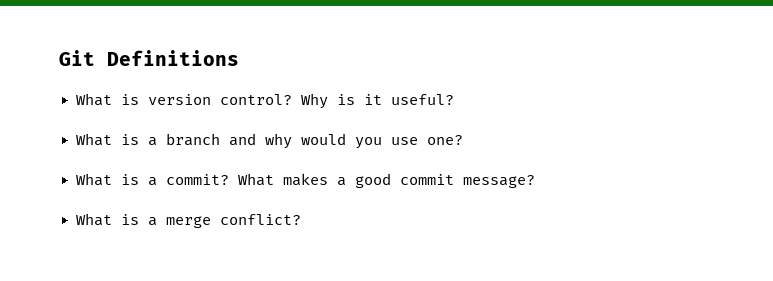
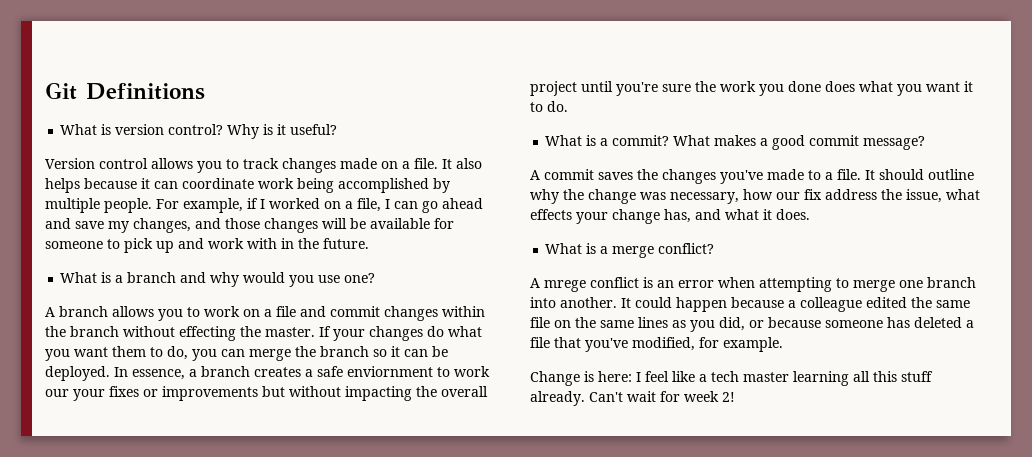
(454, 99) none -> [45,158,482,173] [45,178,450,193] [45,198,483,213] [45,218,454,233] [45,238,369,253] // Version control allows you to track changes made on a file. It also helps because it can coordinate work being accomplished by multiple people. For example, if I worked on a file, I can go ahead and save my changes, and those changes will be available for someone to pick up and work with in the future.
(463, 140) none -> [45,306,485,321] [45,326,482,341] [45,346,448,361] [45,366,490,381] [45,386,488,401] [530,81,973,96] [530,101,568,112] // A branch allows you to work on a file and commit changes within the branch without effecting the master. If your changes do what you want them to do, you can merge the branch so it can be deployed. In essence, a branch creates a safe enviornment to work our your fixes or improvements but without impacting the overall project until you're sure the work you done does what you want it to do.
(535, 181) none -> [530,169,974,184] [530,189,980,204] [530,209,810,224] // A commit saves the changes you've made to a file. It should outline why the change was necessary, how our fix address the issue, what effects your change has, and what it does.
(301, 219) none -> [530,277,976,292] [530,297,970,312] [530,317,974,332] [530,337,783,352] [530,371,933,386] [530,391,735,406] // A mrege conflict is an error when attempting to merge one branch into another. It could happen because a colleague edited the same file on the same lines as you did, or because someone has deleted a file that you've modified, for example. // Change is here: I feel like a tech master learning all this stuff already. Can't wait for week 2!

